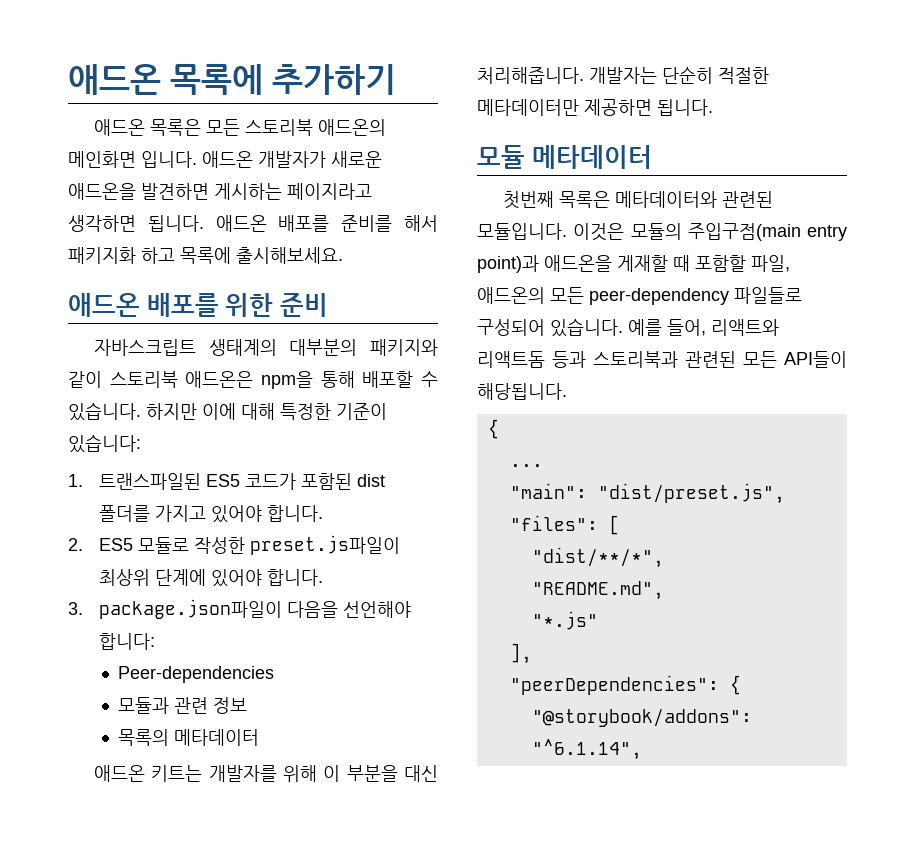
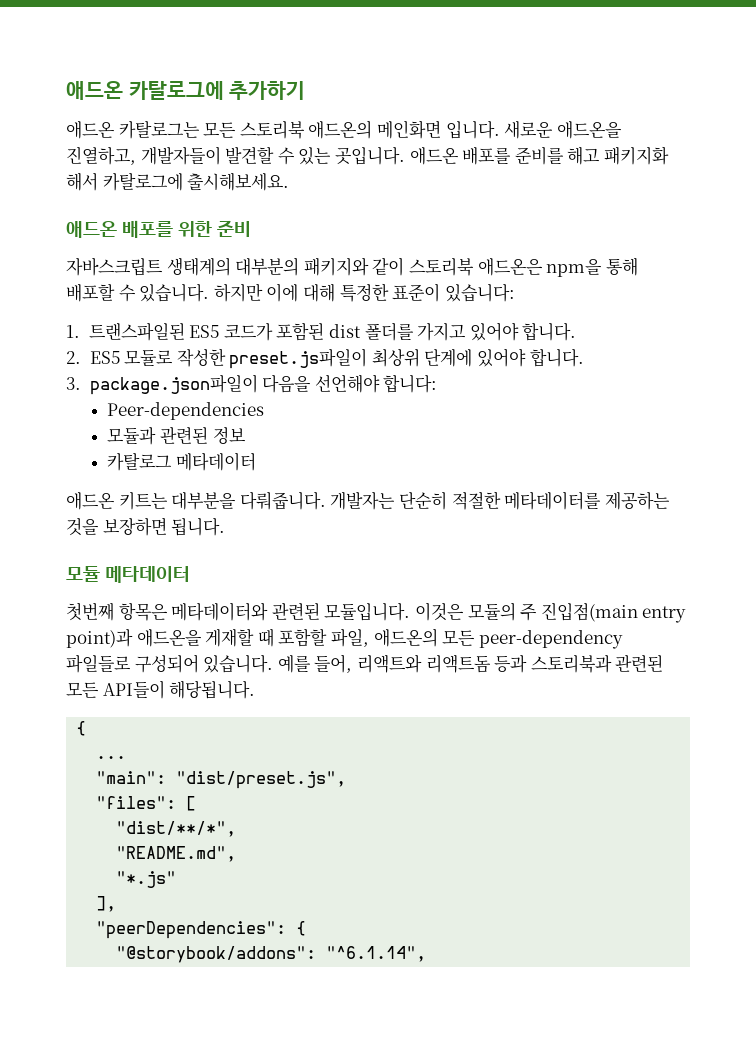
[68,64,263,95] 애드온 목록에 -> [66,81,224,100] 애드온 카탈로그에
[150,119,202,136] 목록은 -> [118,120,200,139] 카탈로그는
[202,151,382,168] [68,183,372,200] [68,215,439,232] [68,247,231,264] 애드온 개발자가 새로운 애드온을 발견하면 게시하는 페이지라고 생각하면 됩니다. 애드온 배포를 준비를 해서 패키지화 하고 목록에 -> [504,120,622,139] [66,146,669,165] [66,172,183,191] 새로운 애드온을 진열하고, 개발자들이 발견할 수 있는 곳입니다. 애드온 배포를 준비를 해고 패키지화 해서 카탈로그에
[336,403,387,420] 기준이 -> [392,283,441,302] 표준이
[174,697,209,714] 관련 -> [159,427,208,444] 관련된
[118,729,170,746] 목록의 -> [107,452,173,471] 카탈로그
[208,765,438,782] [477,66,769,84] [477,99,652,116] 개발자를 위해 이 부분을 대신 처리해줍니다. 개발자는 단순히 적절한 메타데이터만 제공하면 -> [171,491,670,510] [66,517,167,536] 대부분을 다뤄줍니다. 개발자는 단순히 적절한 메타데이터를 제공하는 것을 보장하면
[559,191,611,208] 목록은 -> [118,602,168,621] 항목은
[687,223,801,241] 주입구점(main -> [520,602,638,622] 주 진입점(main

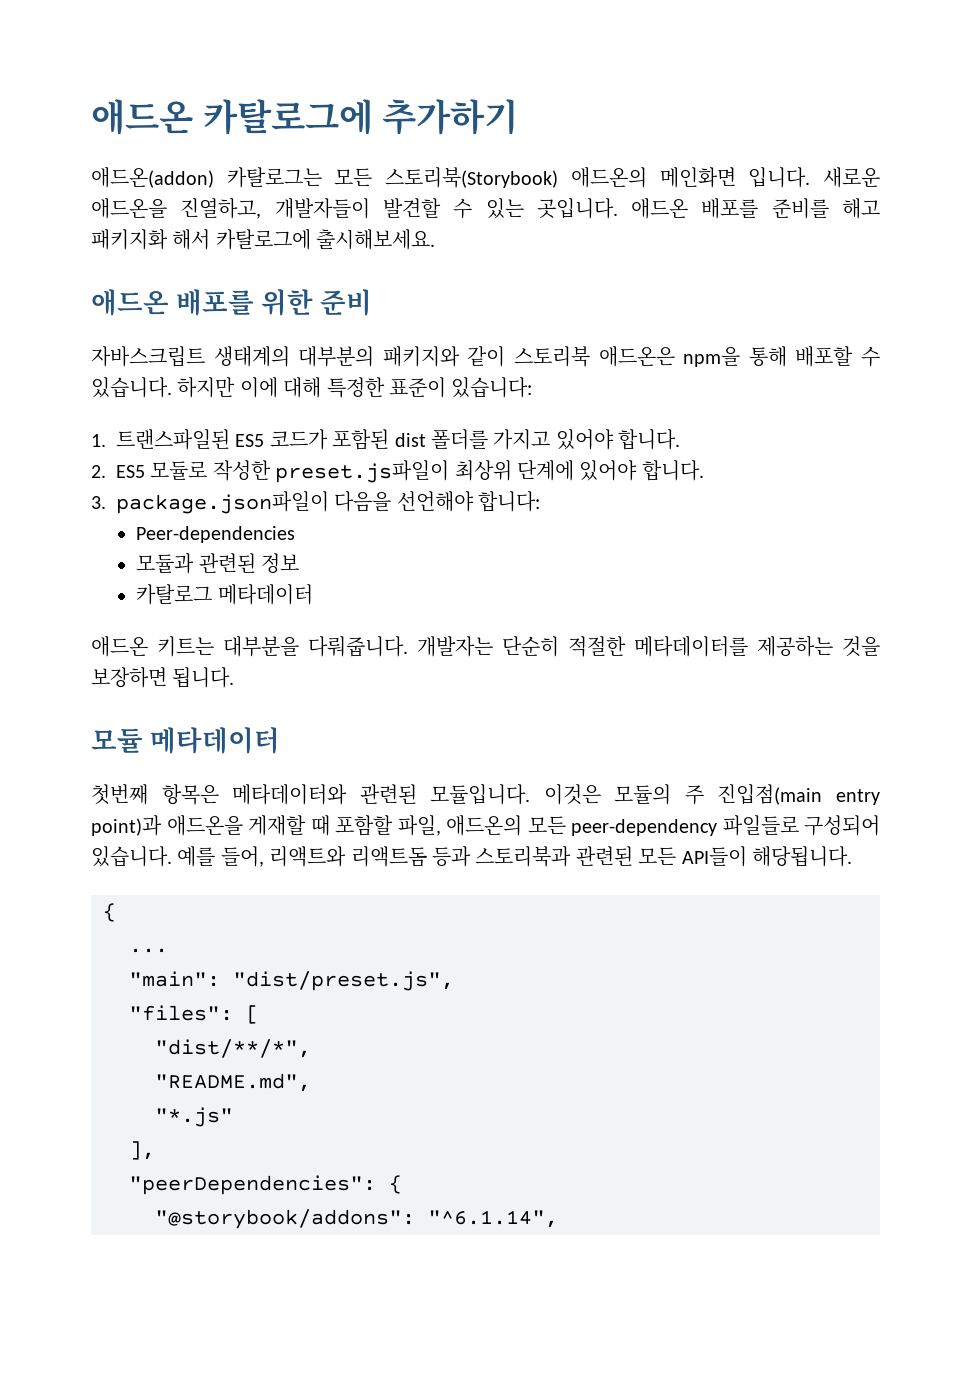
[66,121,115,139] 애드온 -> [91,167,214,188] 애드온(addon)
[239,121,305,139] 스토리북 -> [385,167,559,188] 스토리북(Storybook)

